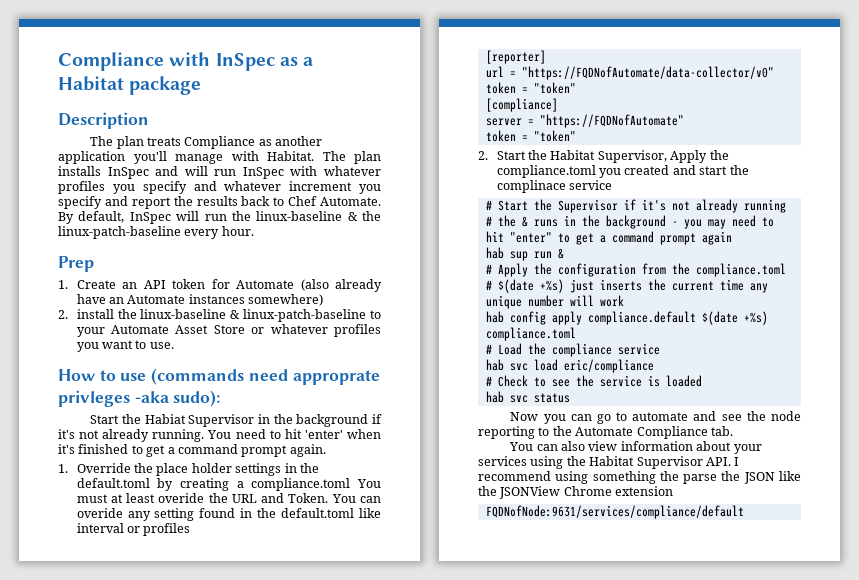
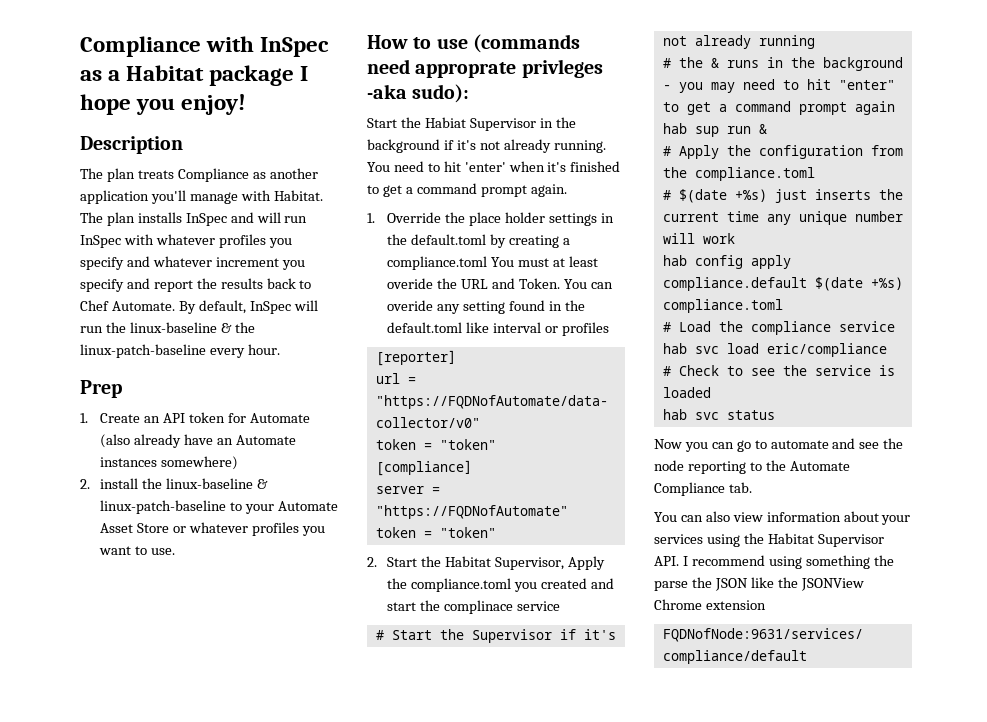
(202, 85) none -> [300,66,309,81] [80,94,247,115] I hope you enjoy!

